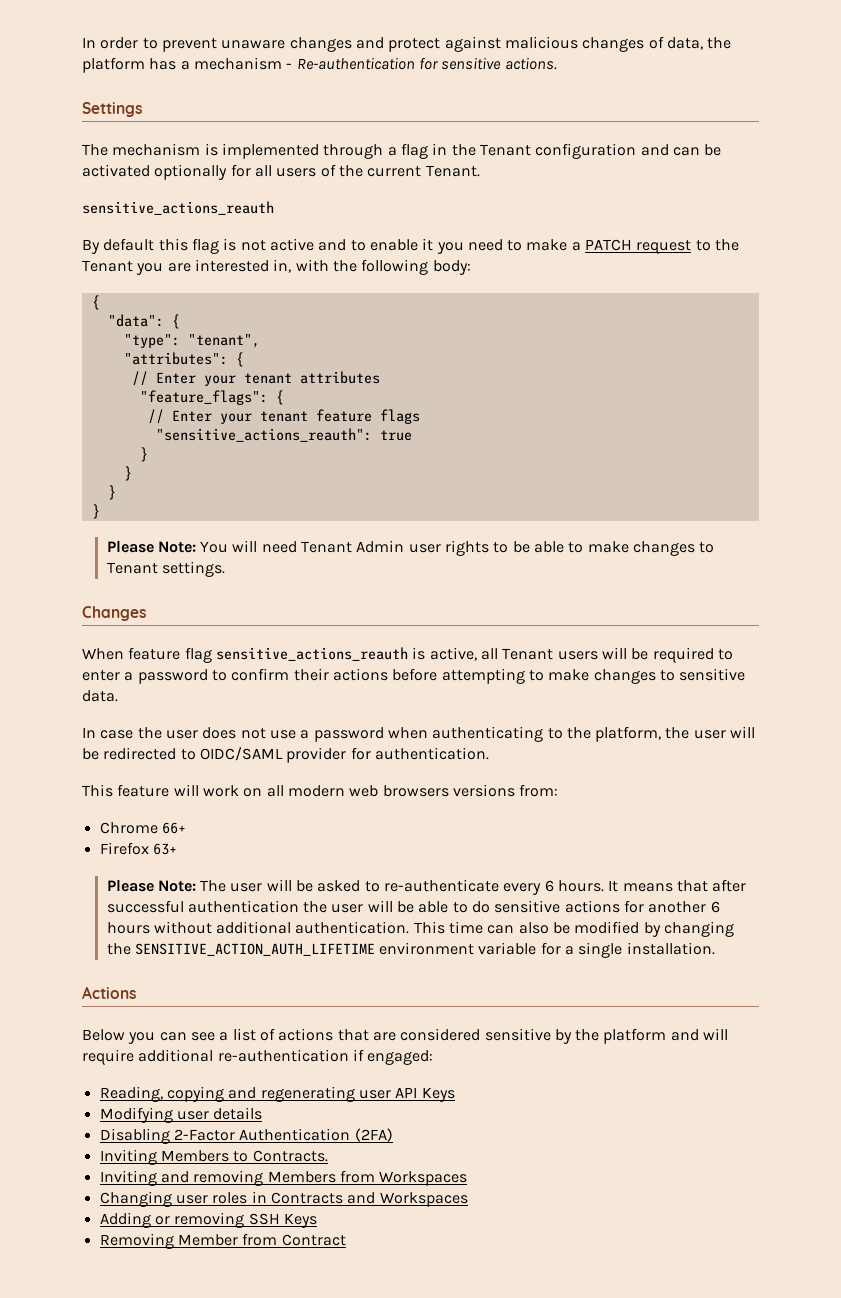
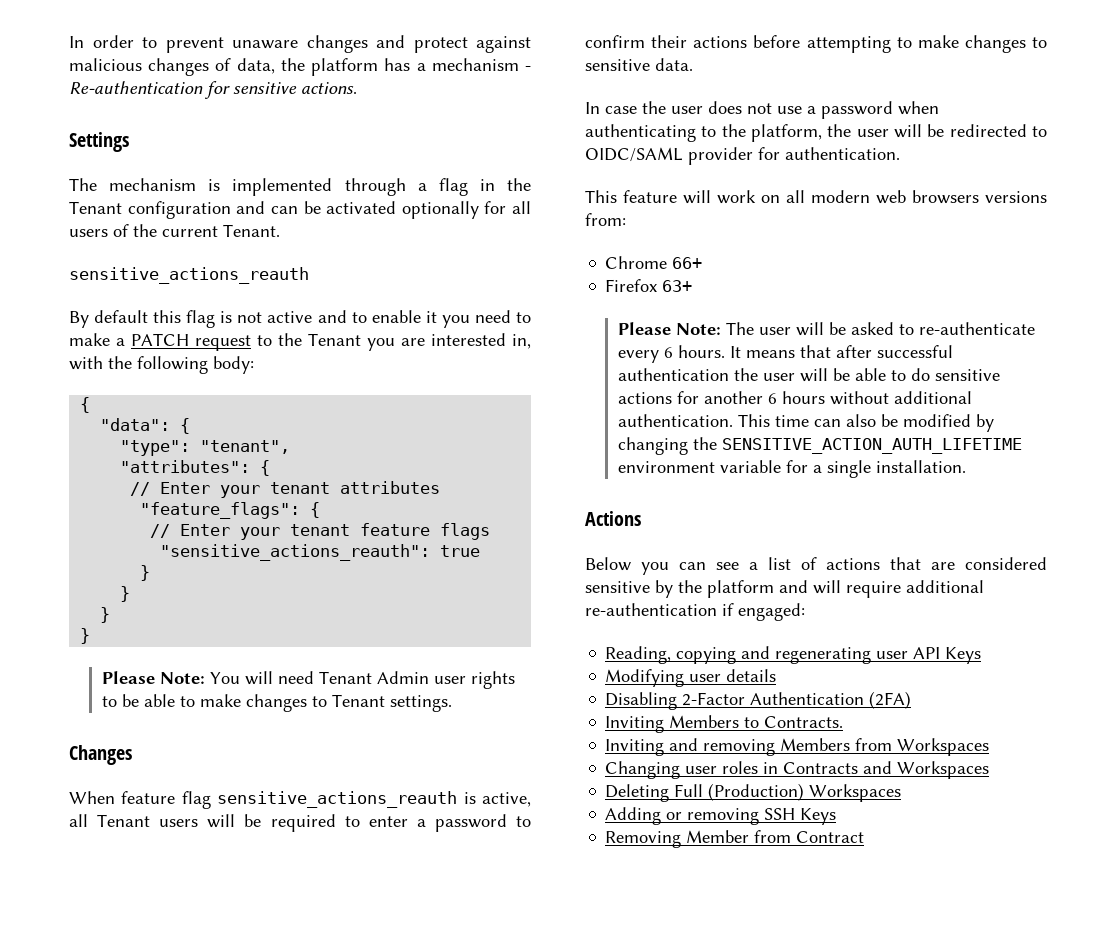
(468, 1199) none -> [605,783,902,802] // Deleting Full (Production) Workspaces

